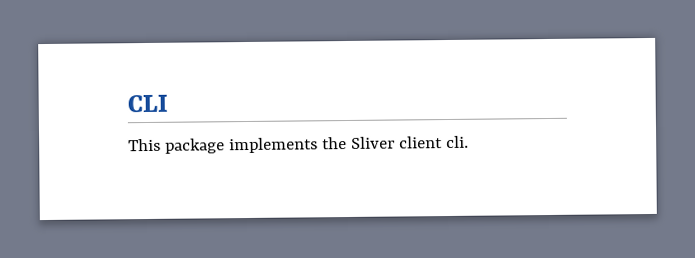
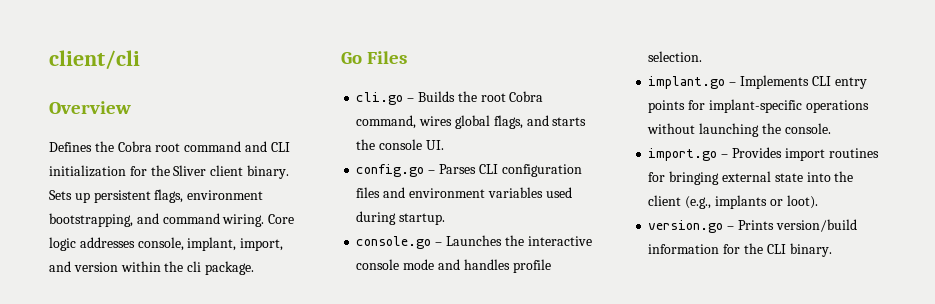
[127,94,168,113] [128,135,469,154] CLI // This package implements the Sliver client cli. -> [49,50,140,70] [49,101,131,114] [49,141,290,152] [49,165,289,179] [49,189,264,203] [49,213,295,227] [49,237,284,251] [49,261,254,275] [341,51,408,64] [356,91,544,105] [356,115,587,129] [356,139,444,150] [356,164,582,177] [356,187,572,198] [356,211,446,225] [356,235,592,249] [356,259,551,273] [648,51,703,62] [648,75,867,89] [648,99,869,113] [647,123,831,137] [648,147,879,161] [648,171,854,185] [648,195,818,209] [648,219,857,233] [648,243,832,257] client/cli // Overview // Defines the Cobra root command and CLI initialization for the Sliver client binary. Sets up persistent flags, environment bootstrapping, and command wiring. Core logic addresses console, implant, import, and version within the cli package. // Go Files // cli.go – Builds the root Cobra command, wires global flags, and starts the console UI. // config.go – Parses CLI configuration files and environment variables used during startup. // console.go – Launches the interactive console mode and handles profile selection. // implant.go – Implements CLI entry points for implant-specific operations without launching the console. // import.go – Provides import routines for bringing external state into the client (e.g., implants or loot). // version.go – Prints version/build information for the CLI binary.

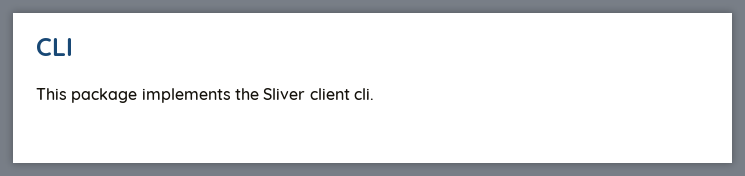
[49,50,140,70] [49,101,131,114] [49,141,290,152] [49,165,289,179] [49,189,264,203] [49,213,295,227] [49,237,284,251] [49,261,254,275] [341,51,408,64] [356,91,544,105] [356,115,587,129] [356,139,444,150] [356,164,582,177] [356,187,572,198] [356,211,446,225] [356,235,592,249] [356,259,551,273] [648,51,703,62] [648,75,867,89] [648,99,869,113] [647,123,831,137] [648,147,879,161] [648,171,854,185] [648,195,818,209] [648,219,857,233] [648,243,832,257] client/cli // Overview // Defines the Cobra root command and CLI initialization for the Sliver client binary. Sets up persistent flags, environment bootstrapping, and command wiring. Core logic addresses console, implant, import, and version within the cli package. // Go Files // cli.go – Builds the root Cobra command, wires global flags, and starts the console UI. // config.go – Parses CLI configuration files and environment variables used during startup. // console.go – Launches the interactive console mode and handles profile selection. // implant.go – Implements CLI entry points for implant-specific operations without launching the console. // import.go – Provides import routines for bringing external state into the client (e.g., implants or loot). // version.go – Prints version/build information for the CLI binary. -> [36,38,73,56] [36,88,374,103] CLI // This package implements the Sliver client cli.

